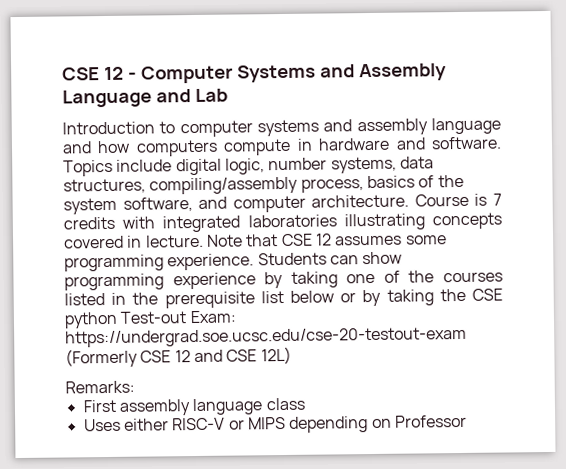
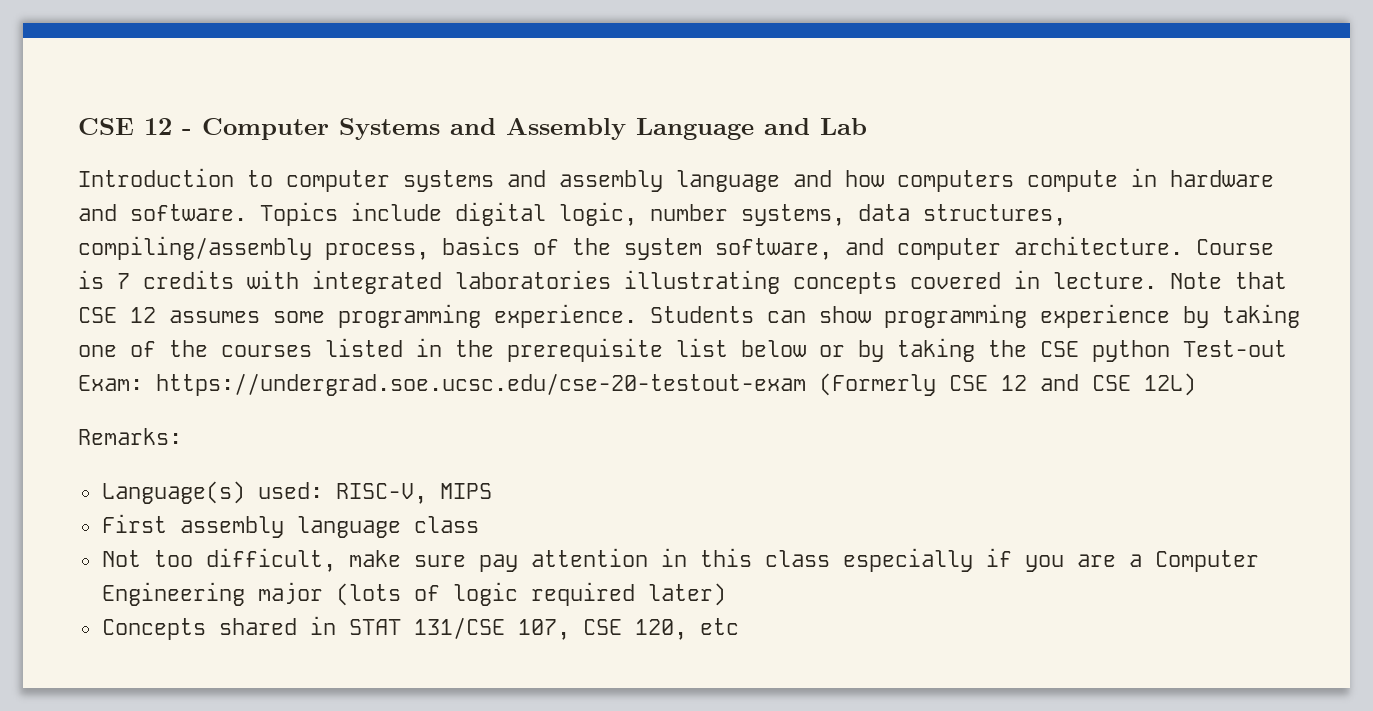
(135, 387) none -> [101,481,492,504] // Language(s) used: RISC-V, MIPS
[83,414,467,433] Uses either RISC-V or MIPS depending on Professor -> [101,548,1259,572] [101,582,726,606] [101,616,739,640] Not too difficult, make sure pay attention in this class especially if you are a Computer Engineering major (lots of logic required later) // Concepts shared in STAT 131/CSE 107, CSE 120, etc

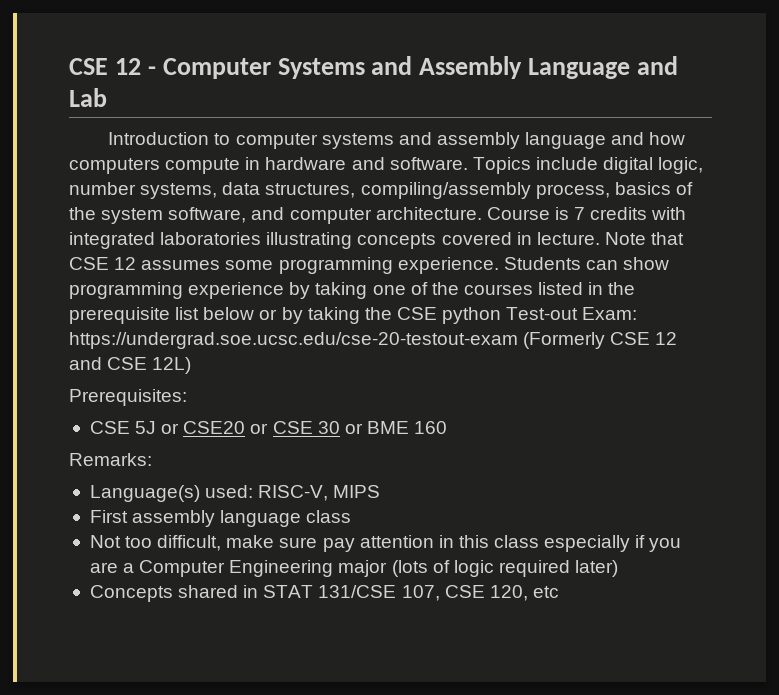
(1196, 384) none -> [69,389,187,406] [89,421,448,434] // Prerequisites: // CSE 5J or CSE20 or CSE 30 or BME 160

